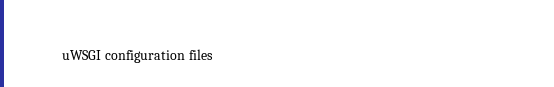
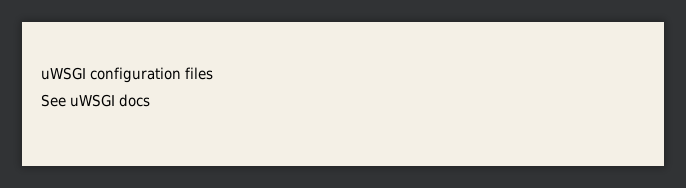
(213, 54) none -> [41,94,151,107] // See uWSGI docs

